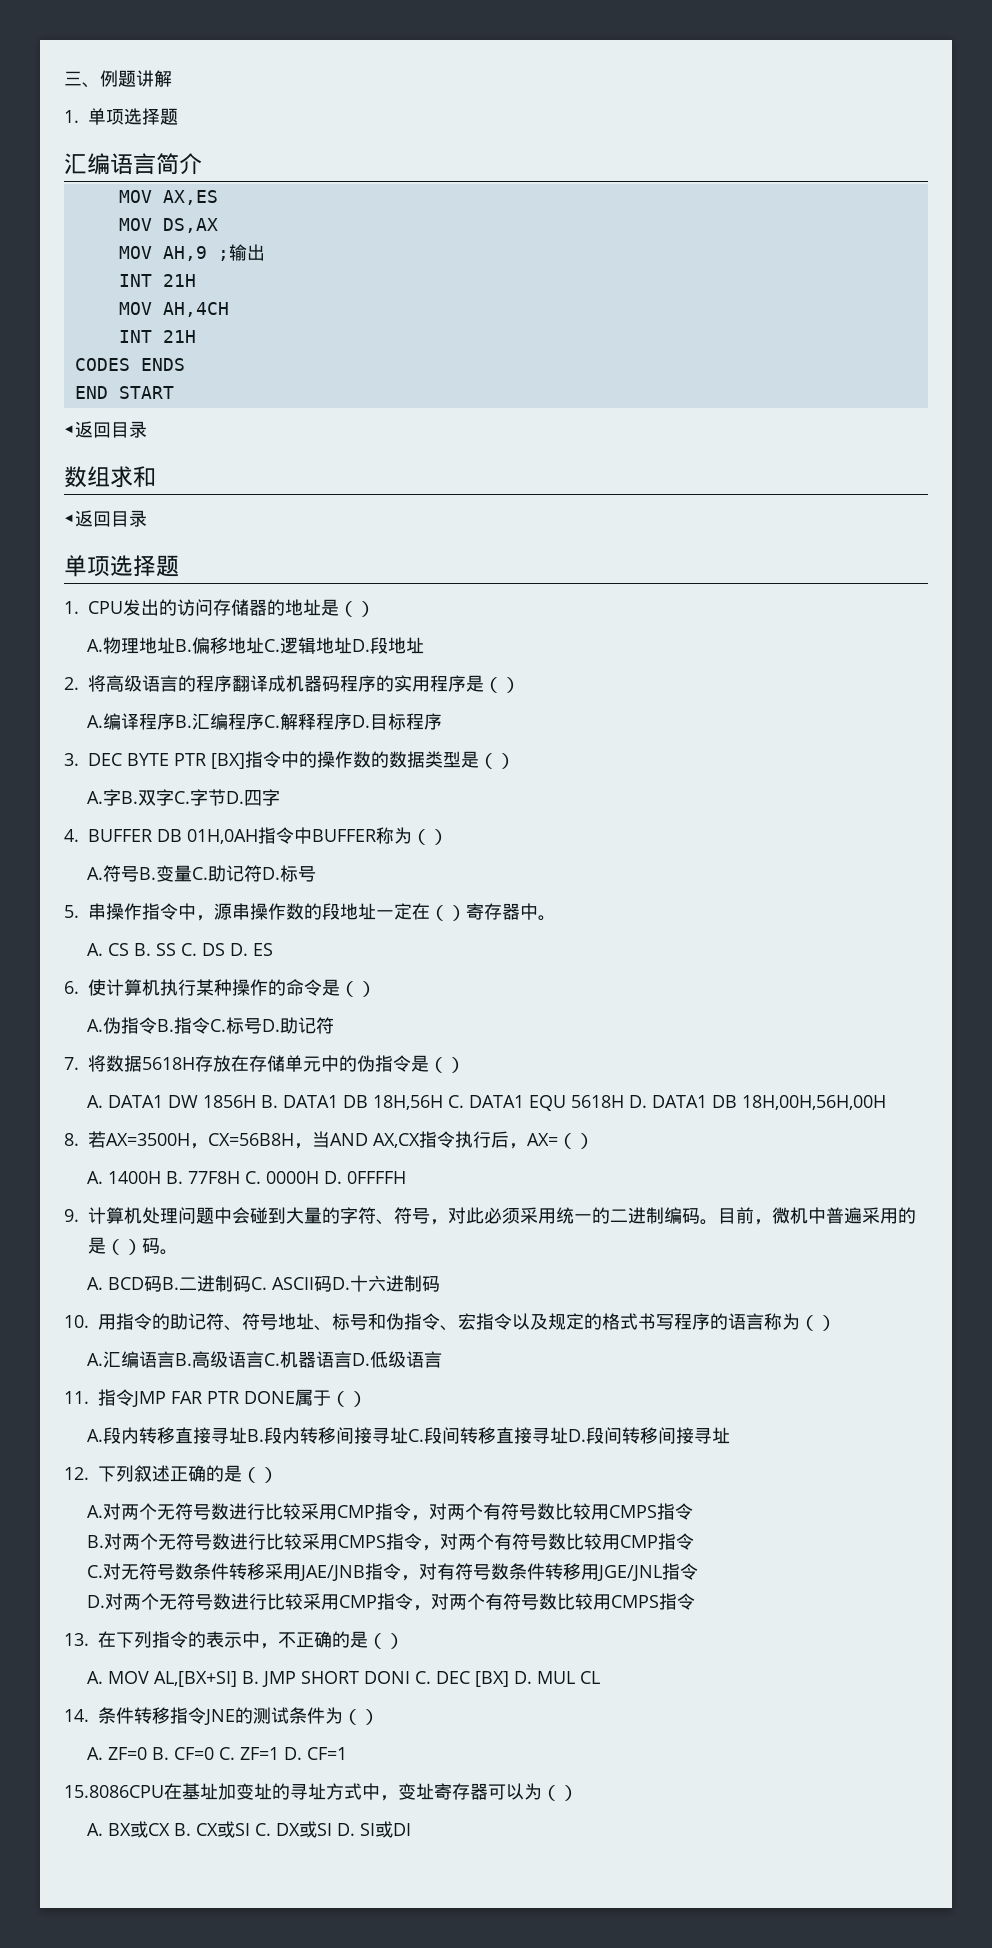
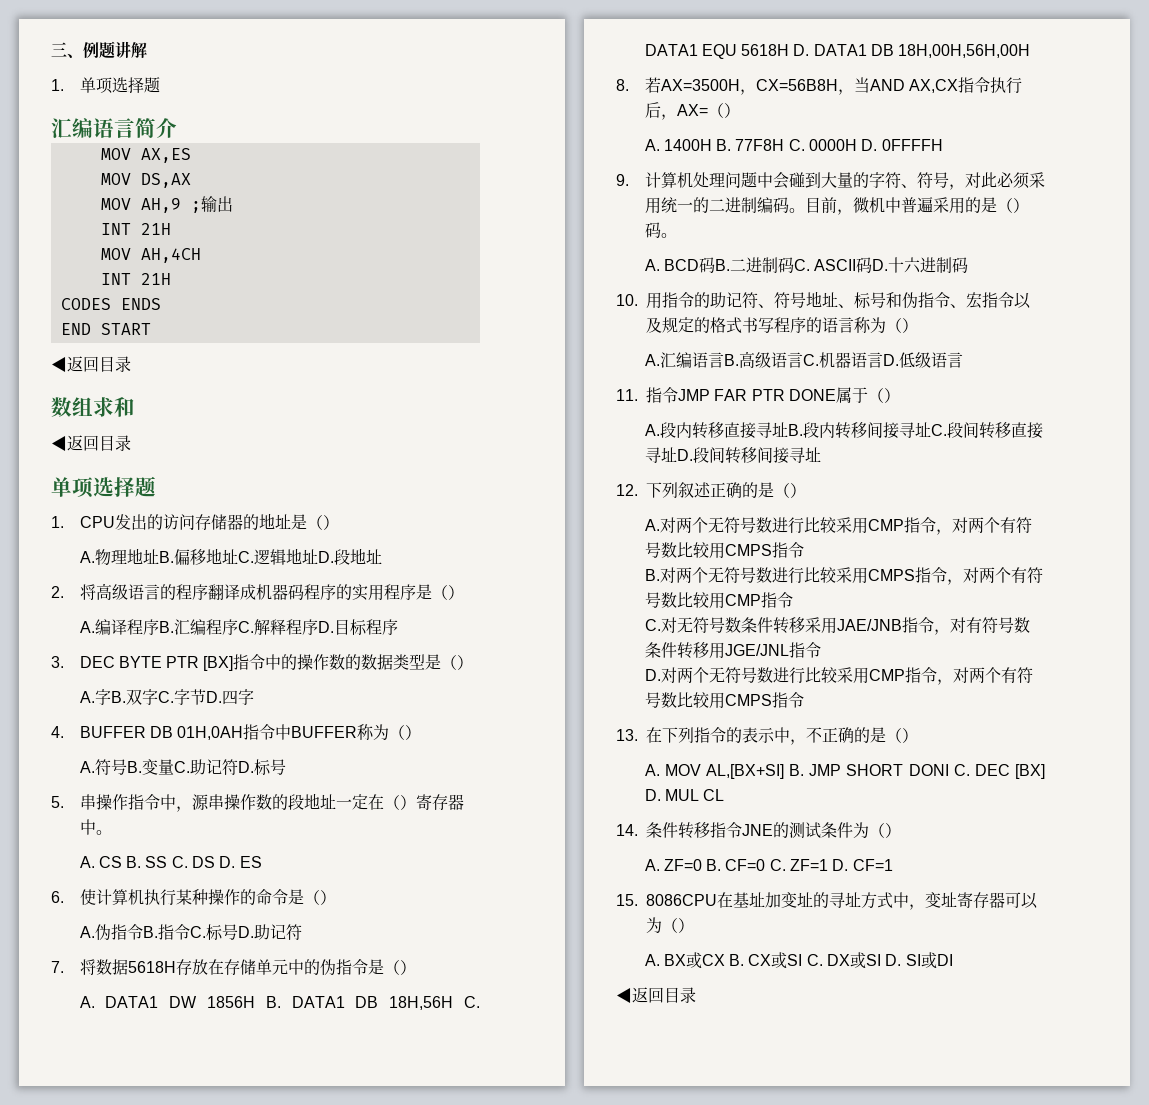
[64,1785,164,1798] 15.8086CPU -> [616,894,717,906] 15. 8086CPU
(411, 1829) none -> [616,987,696,1003] // ◀返回目录

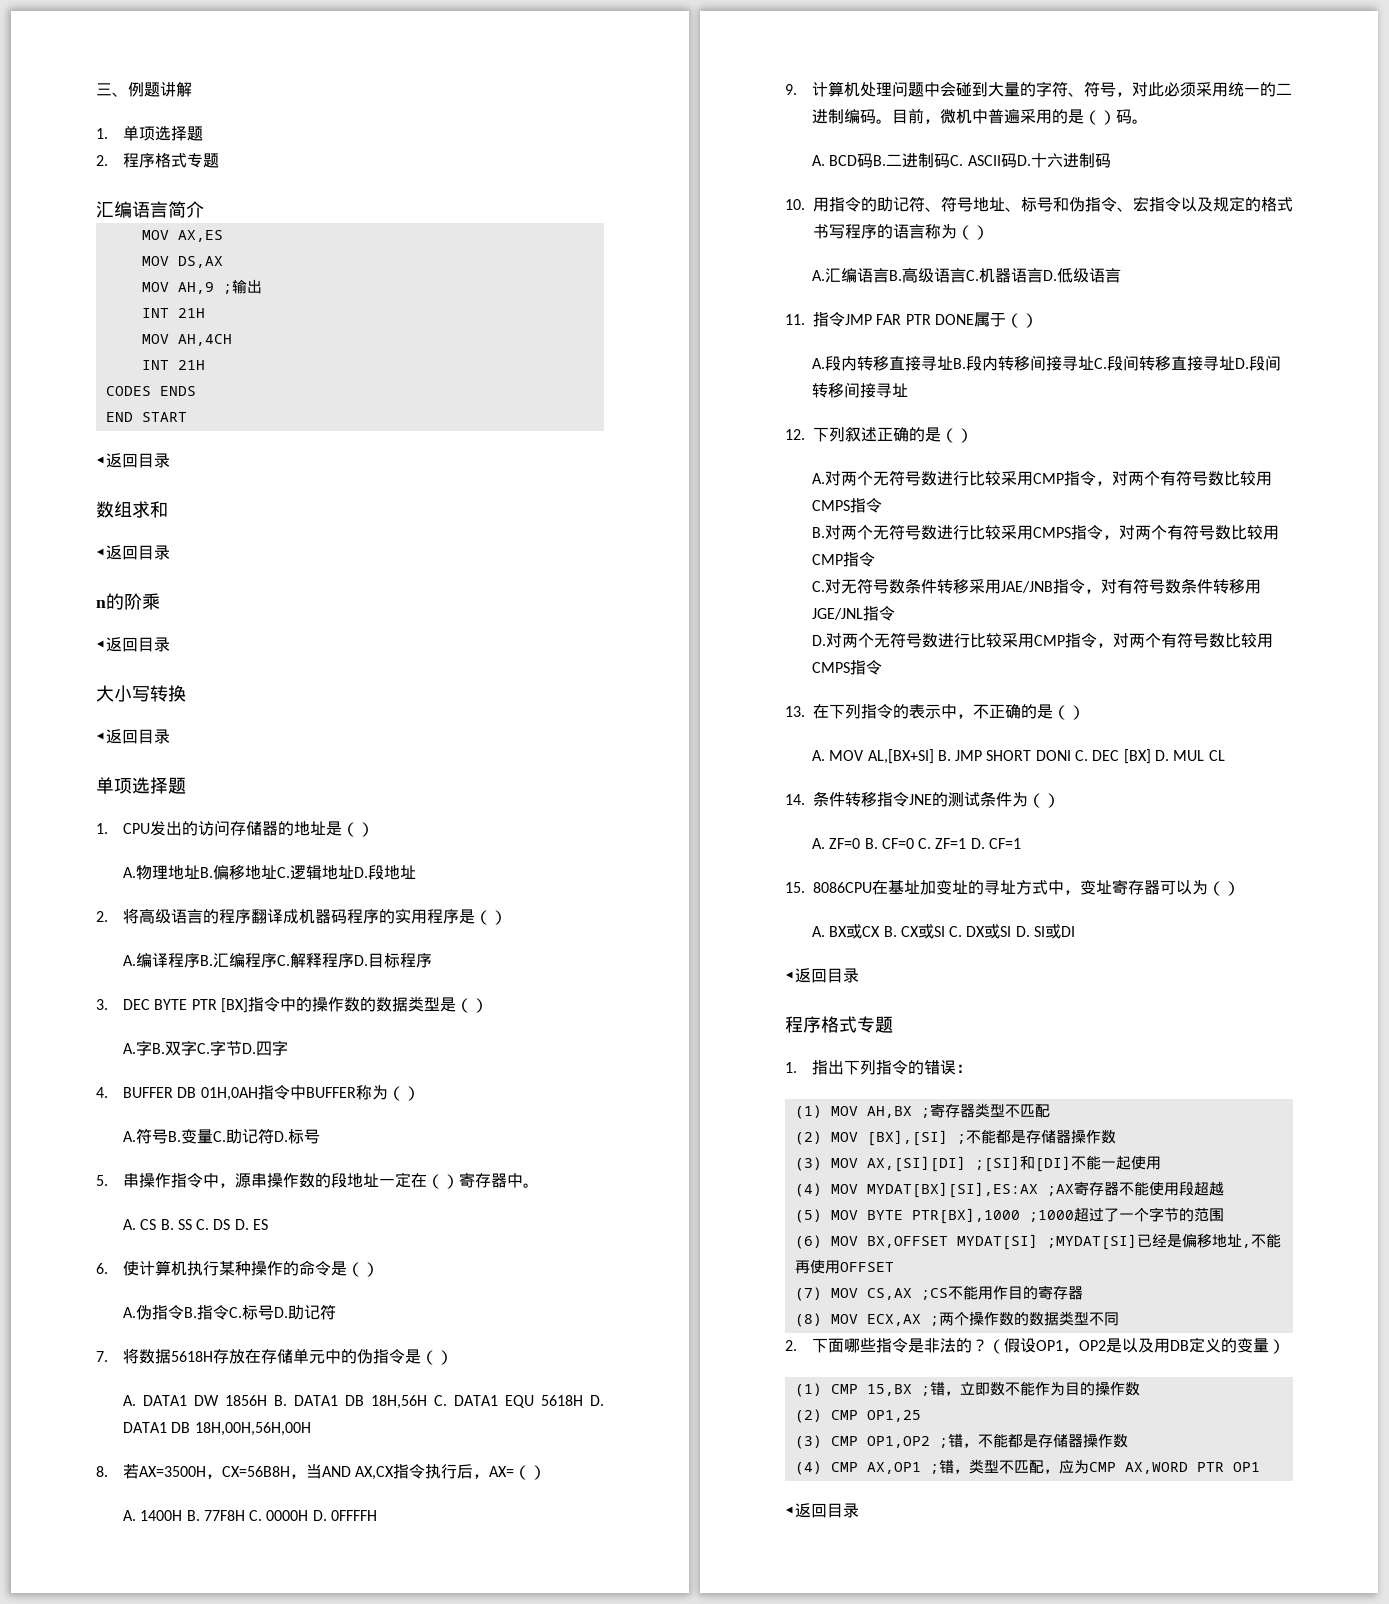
(160, 85) none -> [96,153,219,168] // 2.程序格式专题
(131, 443) none -> [96,593,160,610] [96,637,170,652] [96,685,186,702] [96,729,170,744] // n的阶乘 // ◀返回目录 // 大小写转换 // ◀返回目录
(696, 995) none -> [785,1016,893,1033] [785,1060,972,1075] [794,1103,1050,1119] [794,1129,1116,1146] [794,1155,1161,1172] [794,1181,1224,1198] [794,1207,1224,1224] [794,1233,1281,1250] [794,1259,894,1274] [794,1285,1083,1301] [794,1311,1119,1327] [785,1337,1285,1354] [794,1381,1140,1397] [794,1409,921,1423] [794,1433,1128,1449] [794,1459,1260,1475] [785,1503,859,1518] // 程序格式专题 // 1.指出下列指令的错误： // (1) MOV AH,BX ;寄存器类型不匹配 // (2) MOV [BX],[SI] ;不能都是存储器操作数 // (3) MOV AX,[SI][DI] ;[SI]和[DI]不能一起使用 // (4) MOV MYDAT[BX][SI],ES:AX ;AX寄存器不能使用段超越 // (5) MOV BYTE PTR[BX],1000 ;1000超过了一个字节的范围 // (6) MOV BX,OFFSET MYDAT[SI] ;MYDAT[SI]已经是偏移地址,不能再使用OFFSET // (7) MOV CS,AX ;CS不能用作目的寄存器 // (8) MOV ECX,AX ;两个操作数的数据类型不同 // 2.下面哪些指令是非法的？（假设OP1，OP2是以及用DB定义的变量） // (1) CMP 15,BX ;错，立即数不能作为目的操作数 // (2) CMP OP1,25 // (3) CMP OP1,OP2 ;错，不能都是存储器操作数 // (4) CMP AX,OP1 ;错，类型不匹配，应为CMP AX,WORD PTR OP1 // ◀返回目录

